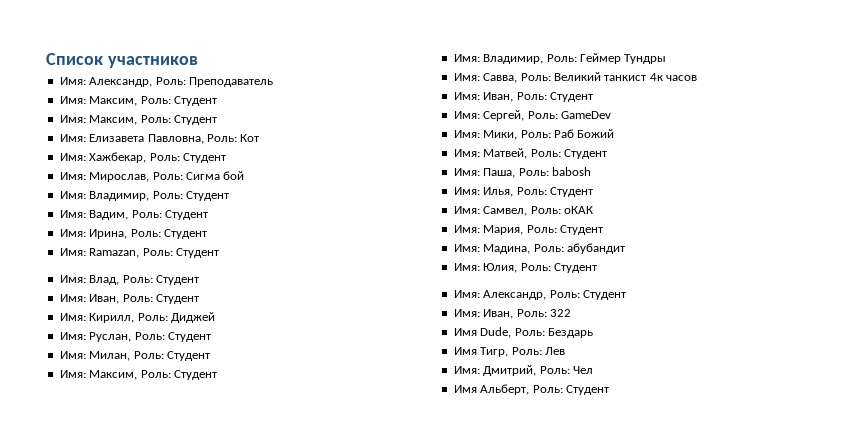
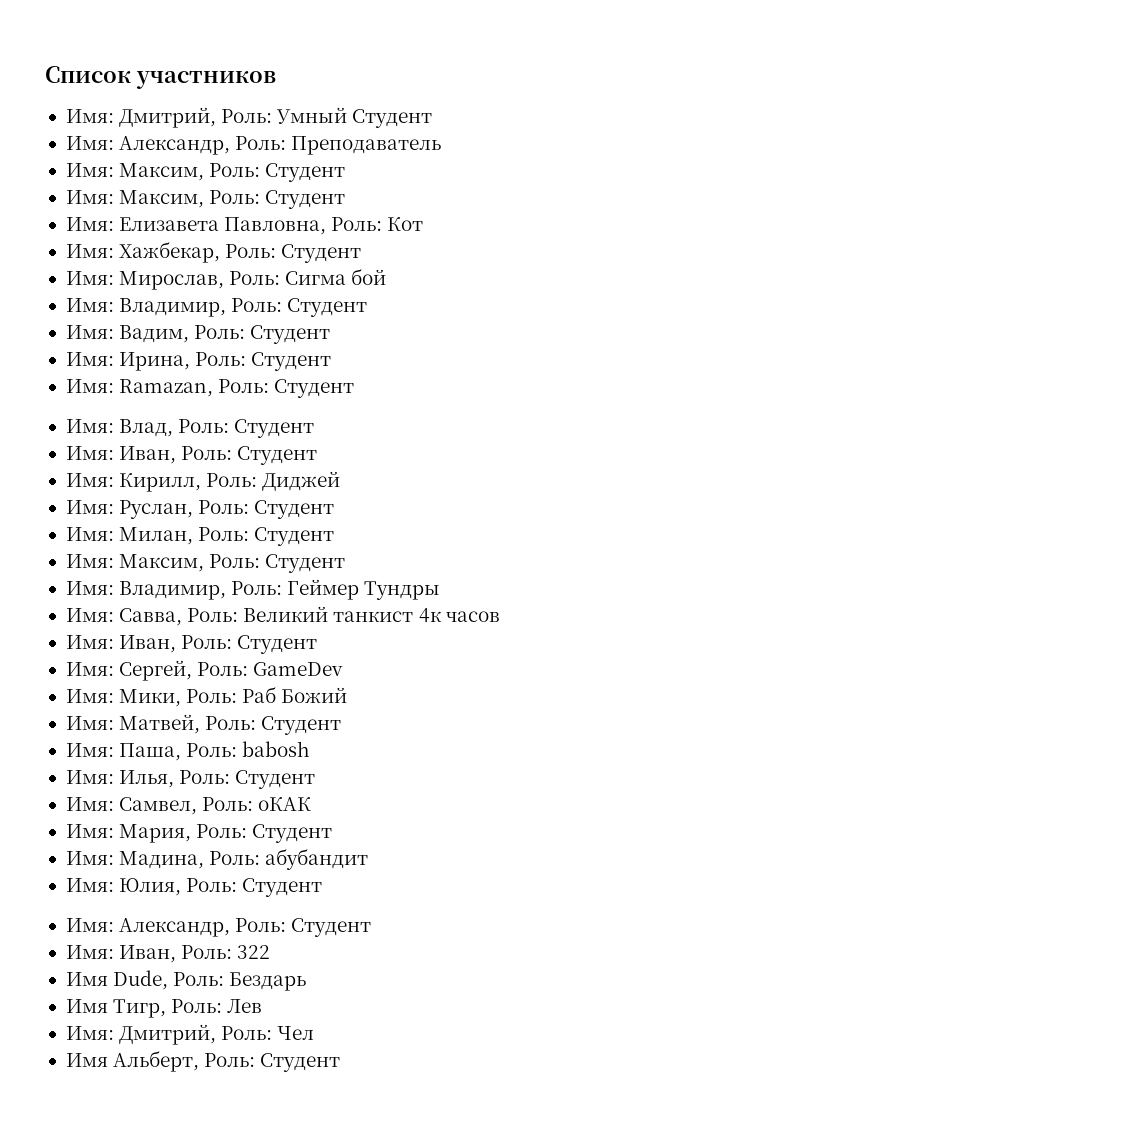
(198, 62) none -> [65,107,433,128] // Имя: Дмитрий, Роль: Умный Студент

